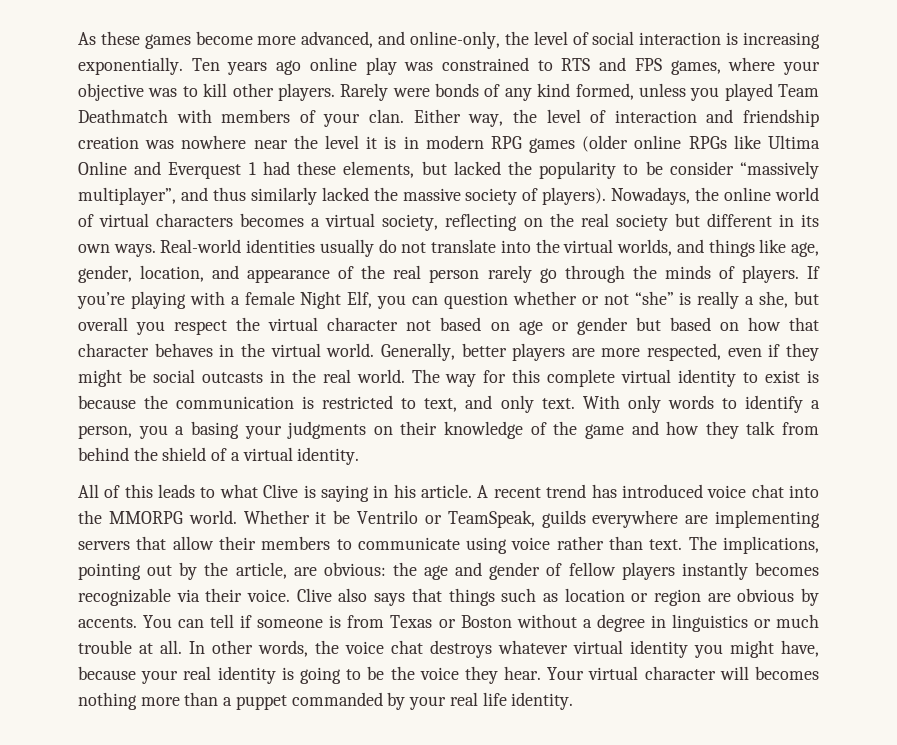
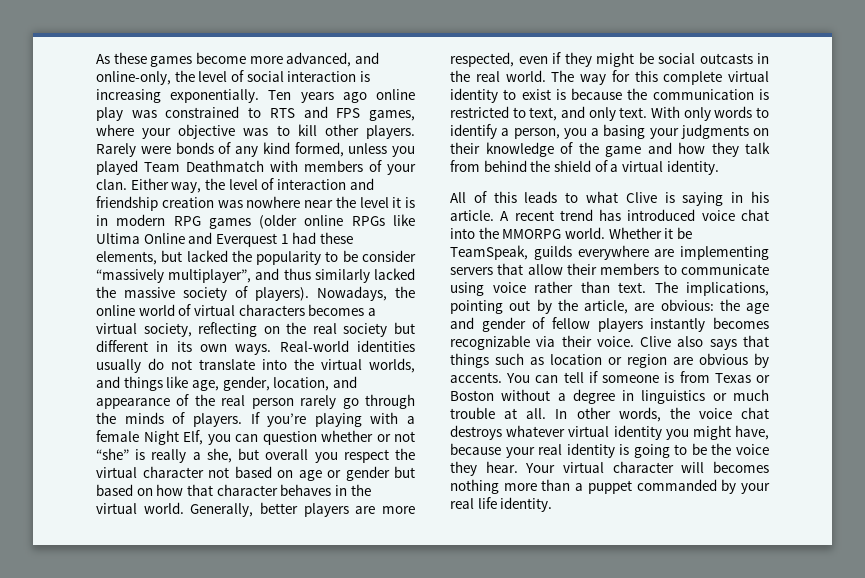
[357,510,442,524] Ventrilo or -> (692, 233) none

